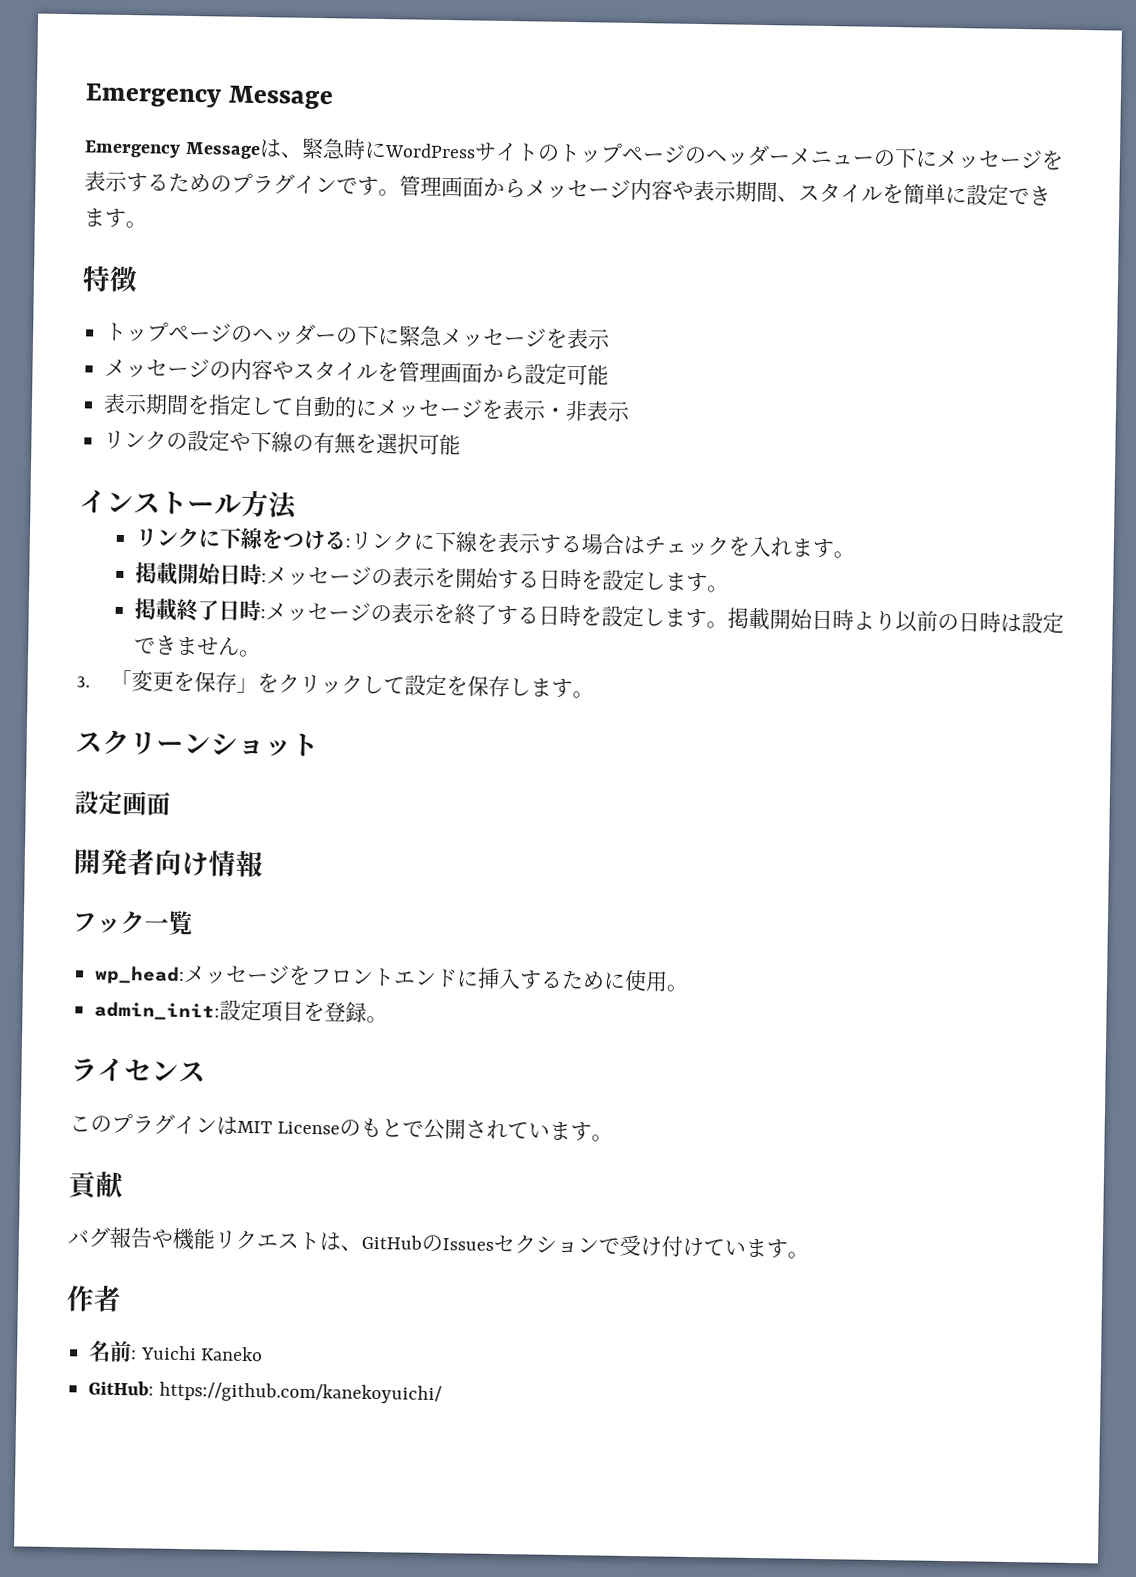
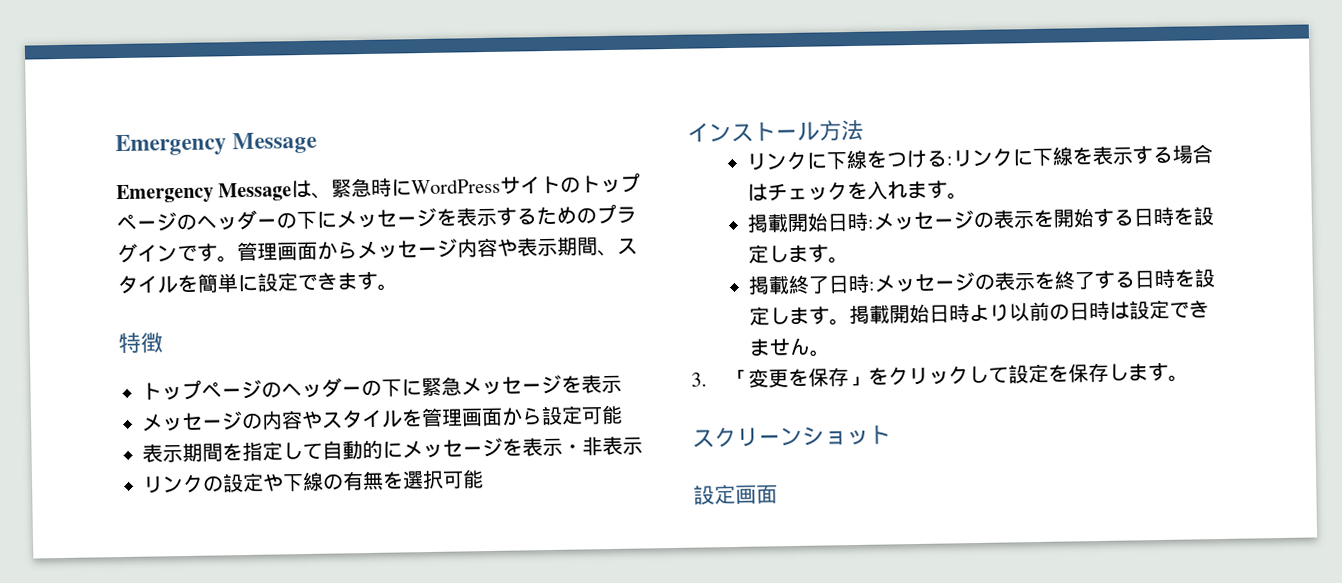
[788,147,874,166] メニュー -> (277, 223) none
[73,848,263,878] [72,910,194,936] [94,964,689,992] [94,999,389,1024] [70,1057,206,1083] [69,1113,613,1142] [68,1171,124,1200] [67,1226,809,1259] [66,1285,122,1313] [88,1340,264,1363] [88,1380,442,1405] // 開発者向け情報 // フック一覧 // wp_head:メッセージをフロントエンドに挿入するために使用。 // admin_init:設定項目を登録。 // ライセンス // このプラグインはMIT Licenseのもとで公開されています。 // 貢献 // バグ報告や機能リクエストは、GitHubのIssuesセクションで受け付けています。 // 作者 // 名前: Yuichi Kaneko // GitHub: https://github.com/kanekoyuichi/ -> (778, 494) none

